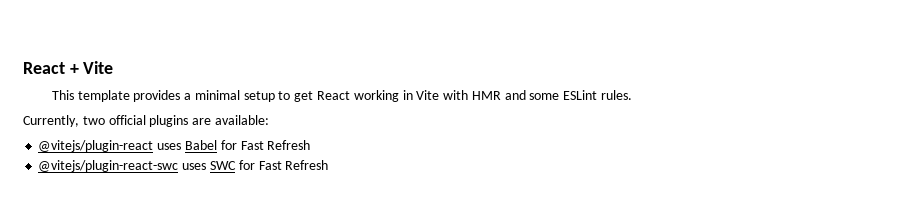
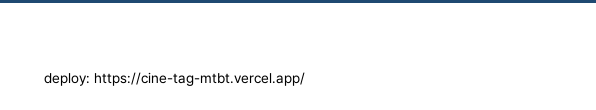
[23,61,114,74] [51,90,632,102] [23,115,269,127] [38,140,311,152] [38,160,329,172] React + Vite // This template provides a minimal setup to get React working in Vite with HMR and some ESLint rules. // Currently, two official plugins are available: // @vitejs/plugin-react uses Babel for Fast Refresh // @vitejs/plugin-react-swc uses SWC for Fast Refresh -> [44,72,305,86] deploy: https://cine-tag-mtbt.vercel.app/

